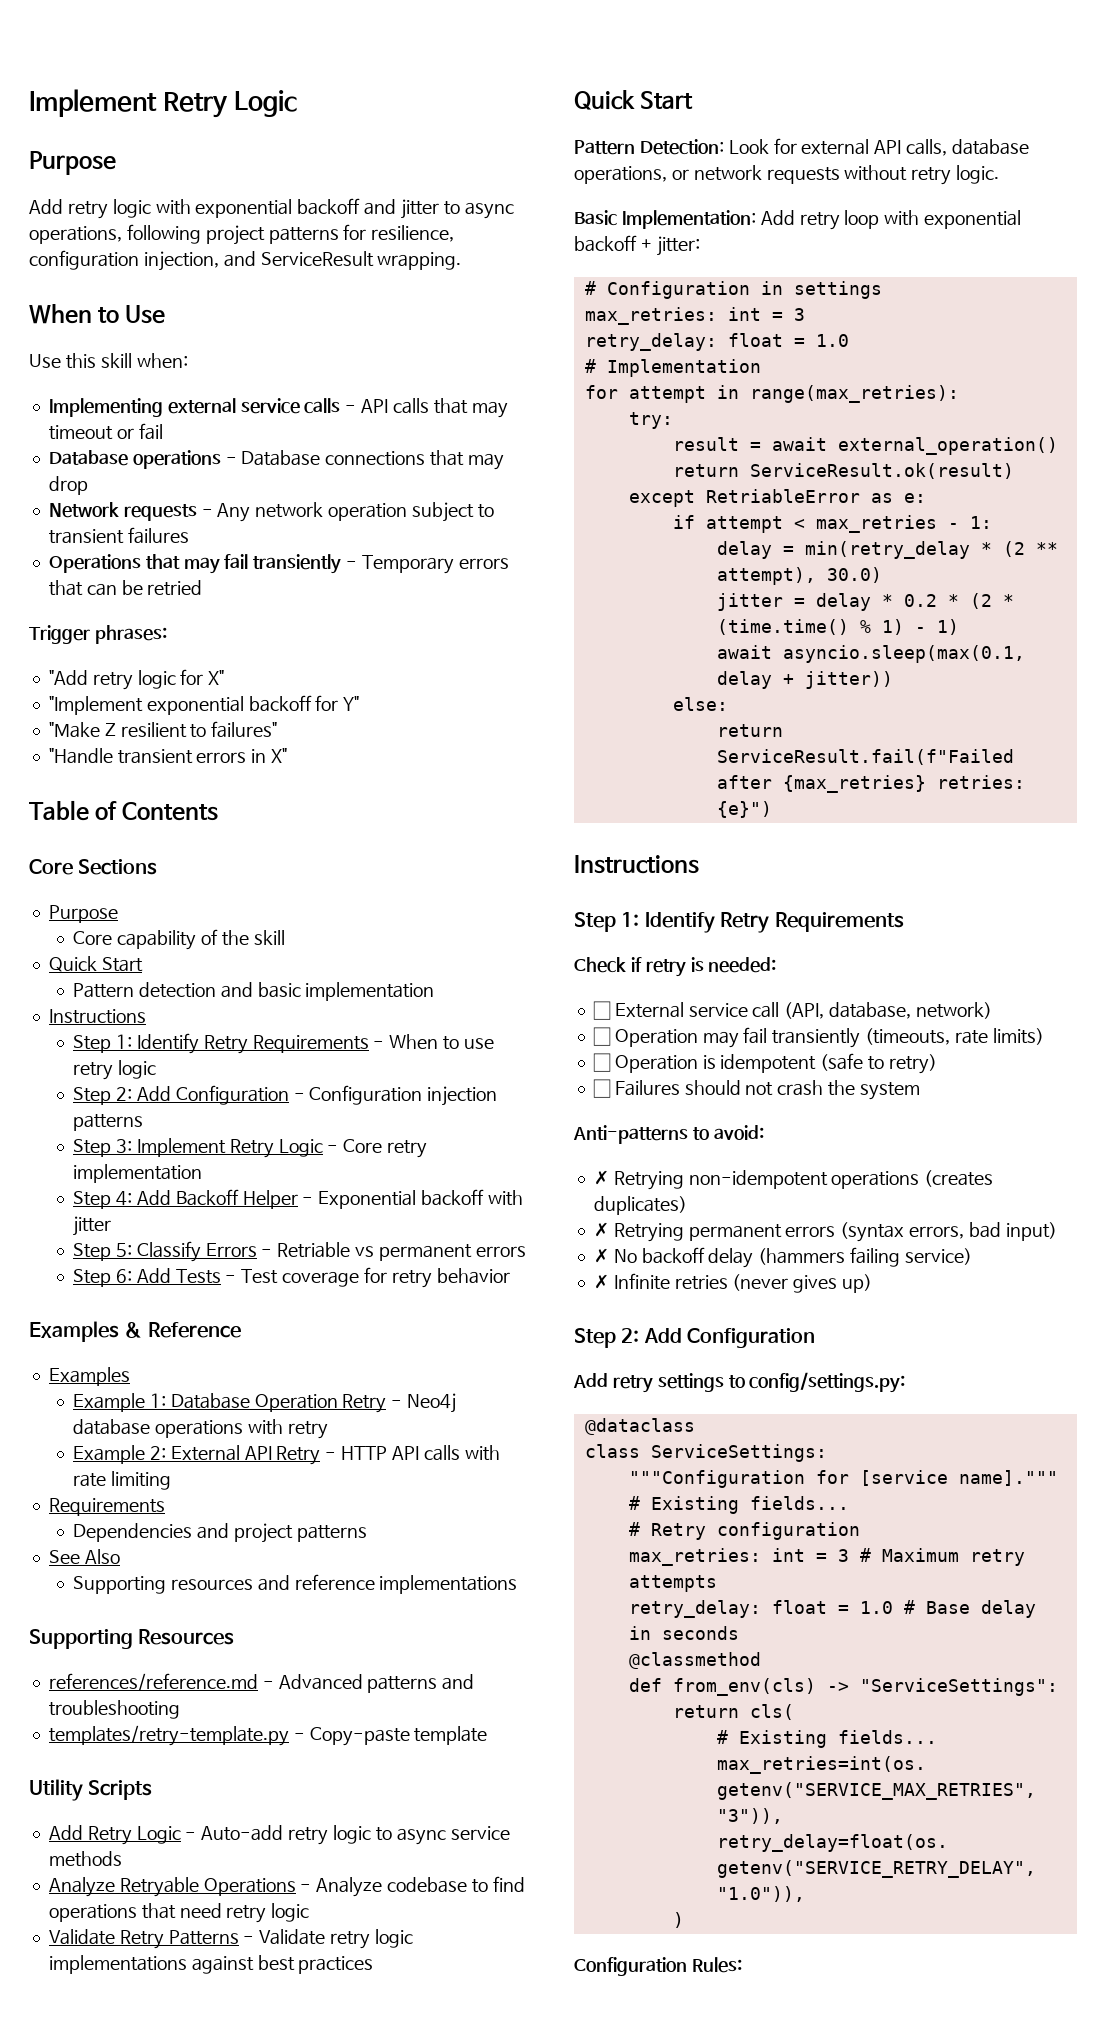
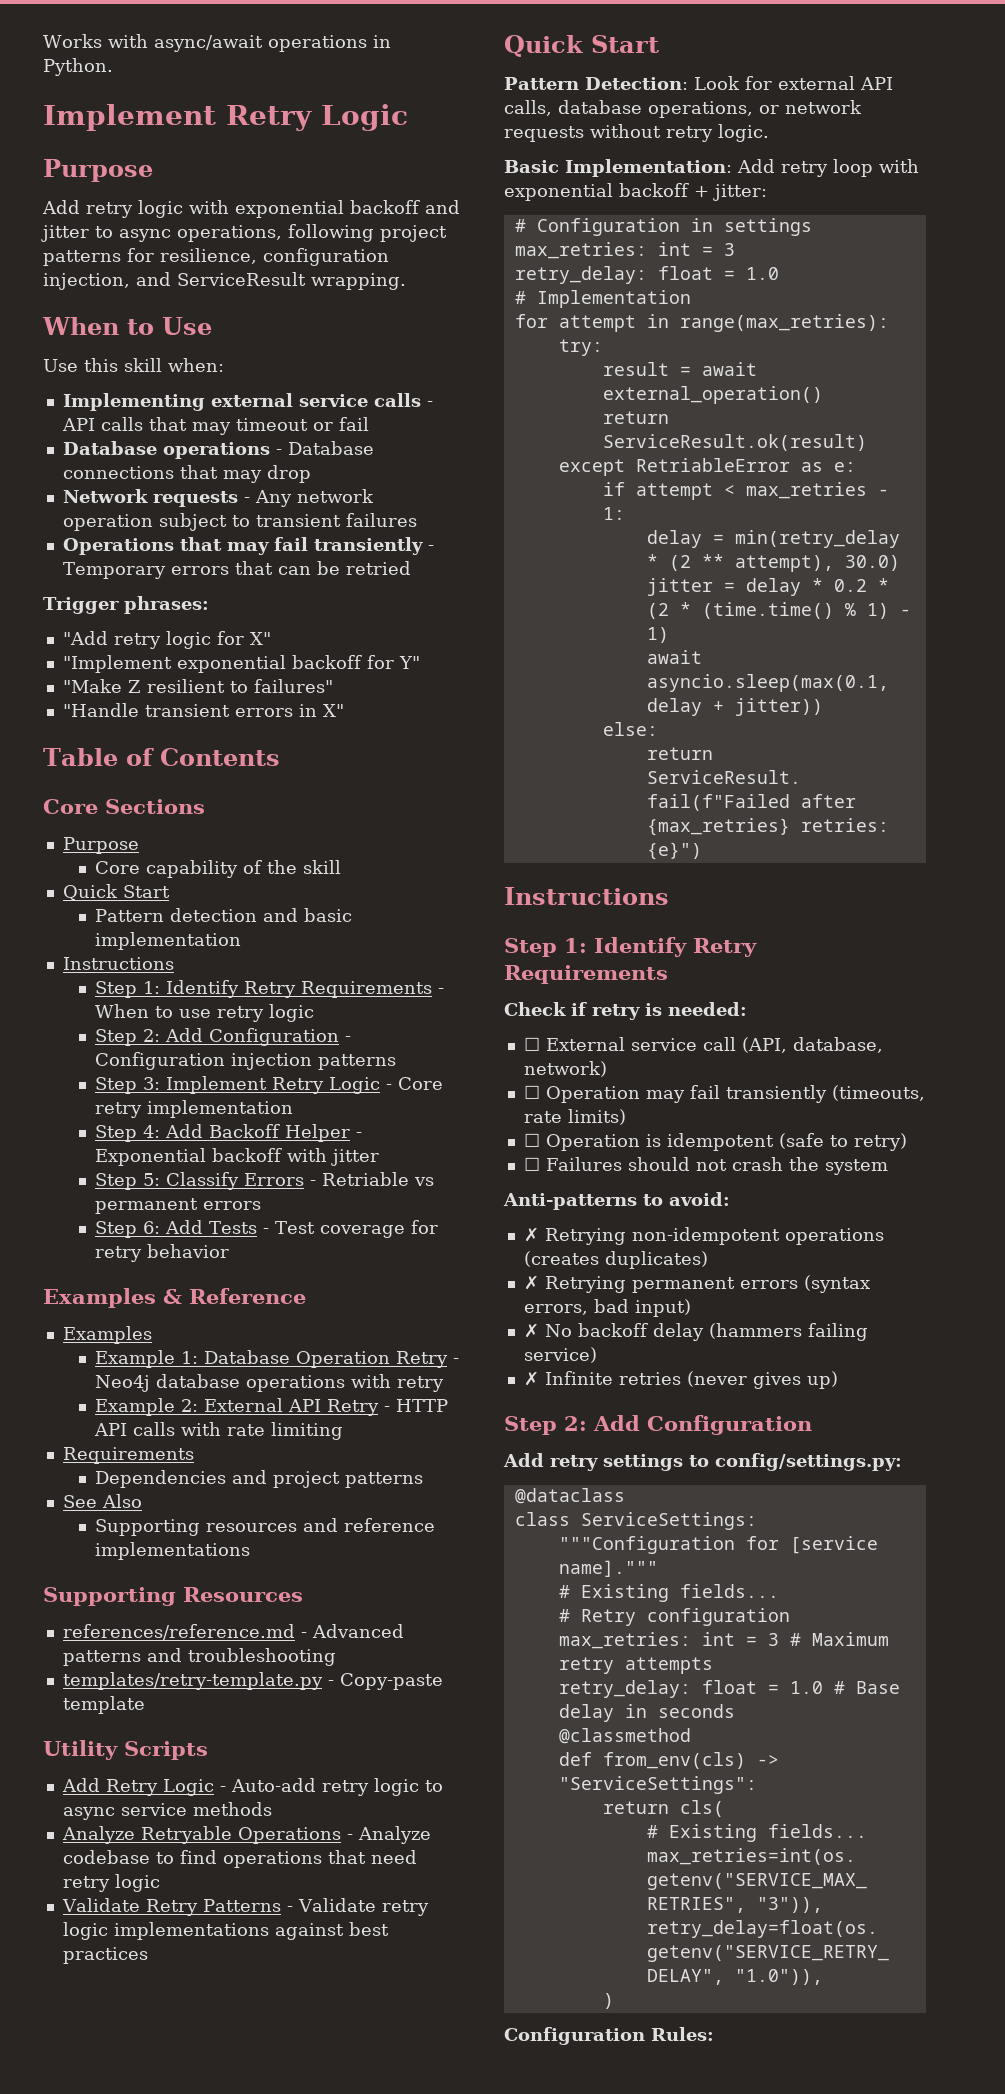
(29, 103) none -> [43,34,391,52] [43,58,113,76] Works with async/await operations in Python. //

